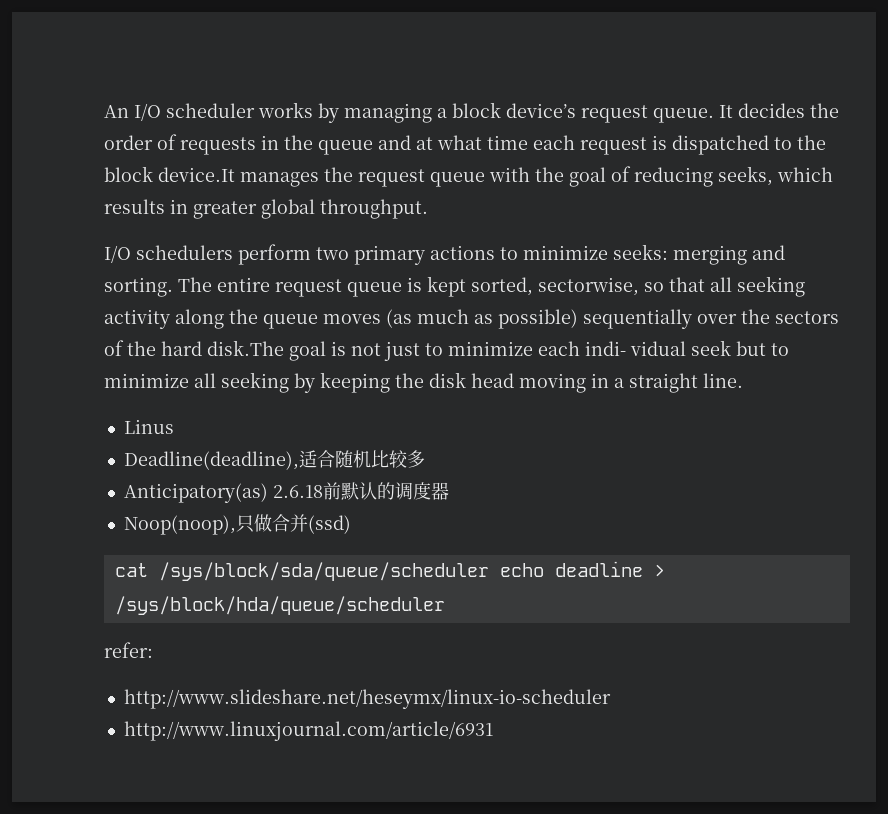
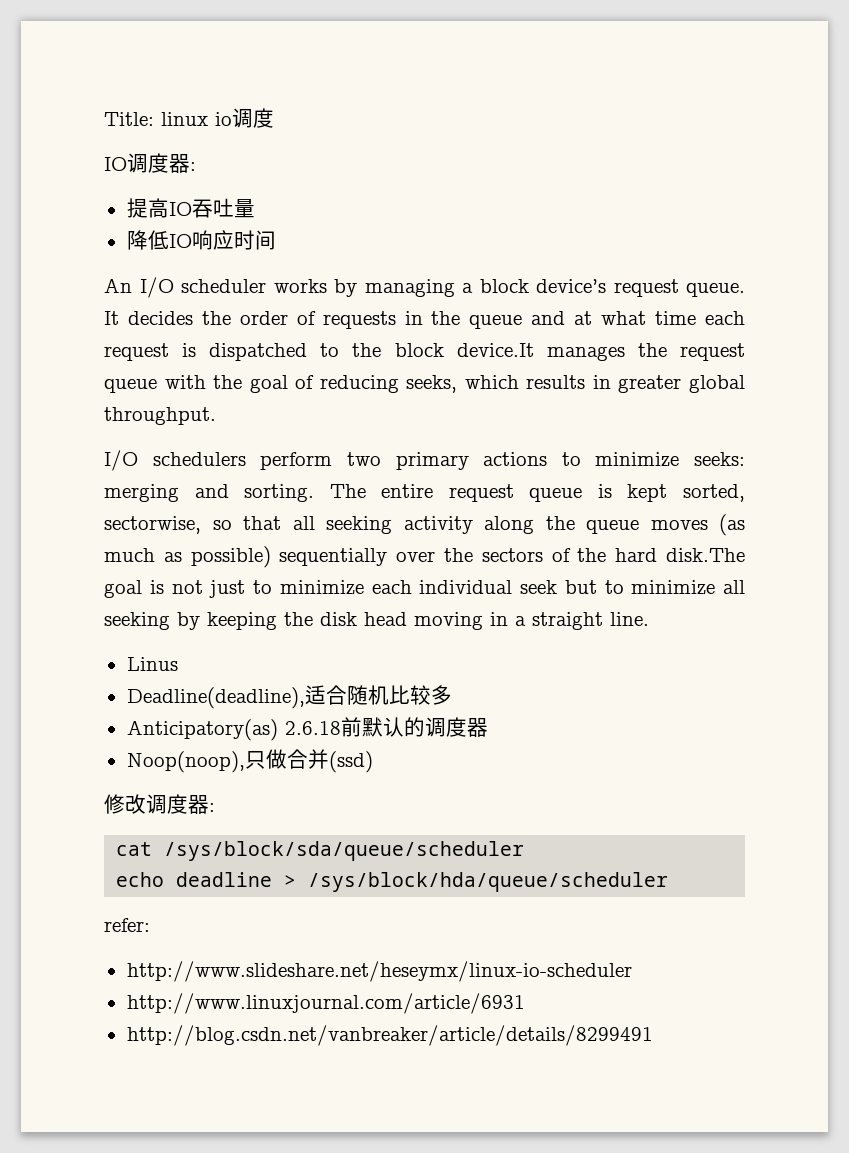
(104, 111) none -> [104,108,274,128] [104,153,196,173] [126,198,255,218] [126,230,276,250] Title: linux io调度 // IO调度器: // 提高IO吞吐量 // 降低IO响应时间 //
[585,341,686,356] indi- vidual -> [419,580,513,594] individual
(351, 524) none -> [104,794,215,814] // 修改调度器:
(489, 571) none -> (525, 851) //
(493, 731) none -> [126,1025,653,1046] // http://blog.csdn.net/vanbreaker/article/details/8299491

